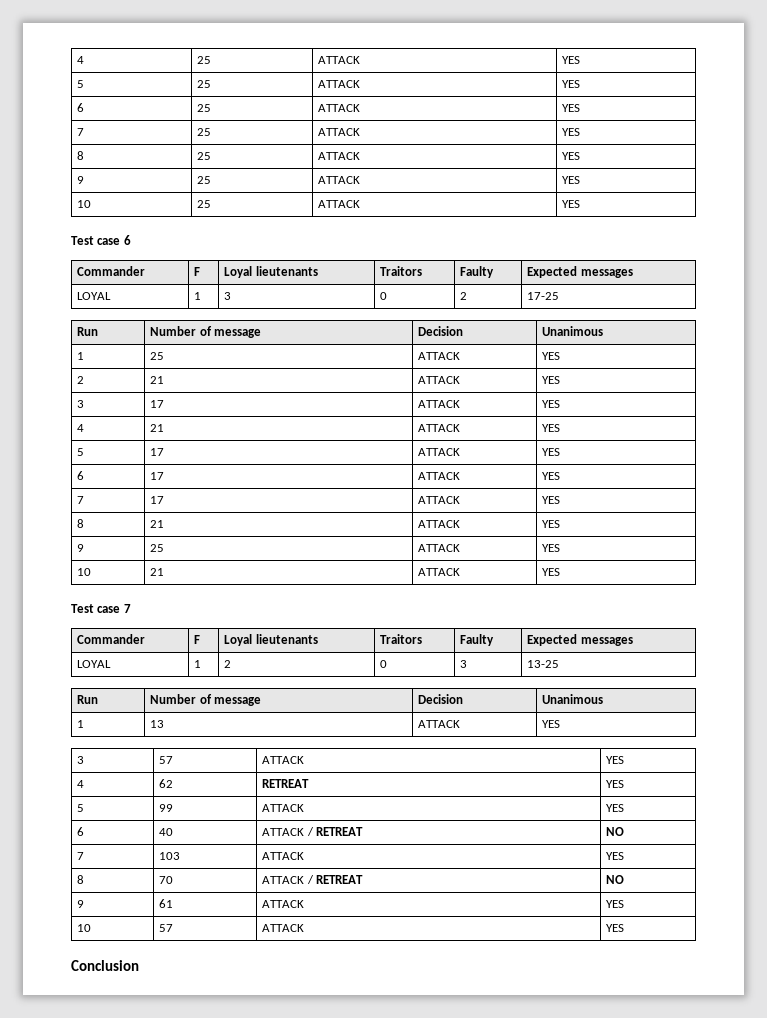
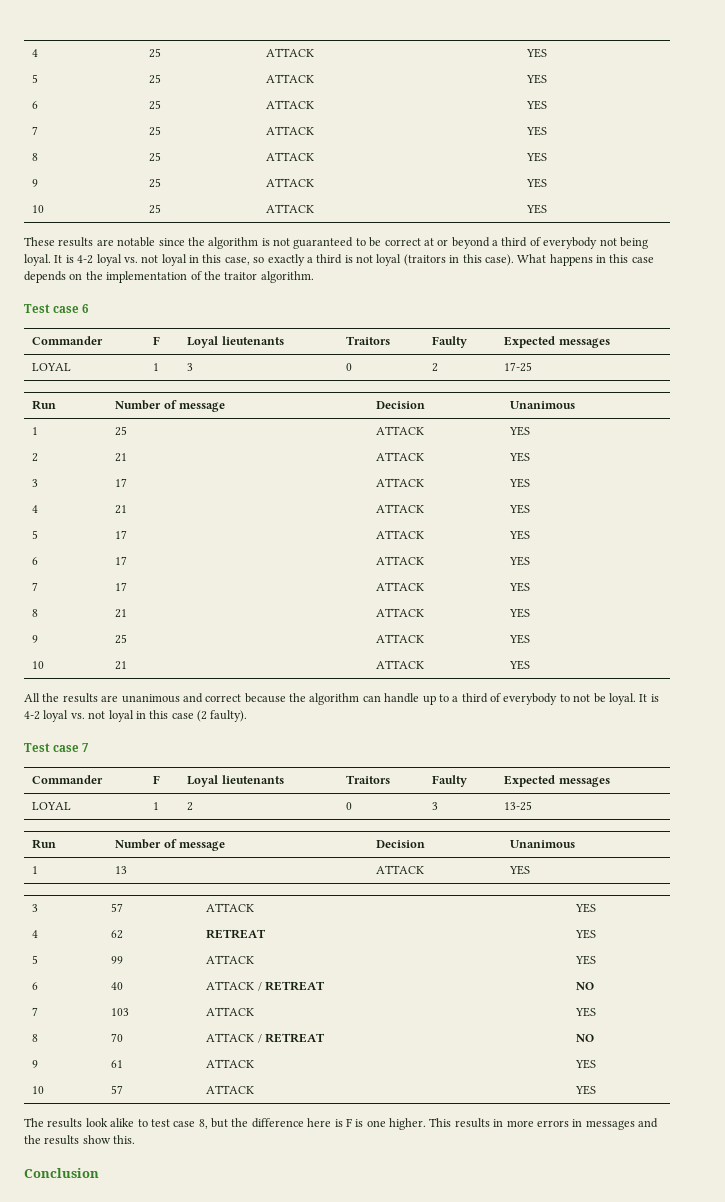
(581, 204) none -> [24,237,648,249] [24,254,654,266] [24,271,314,283] // These results are notable since the algorithm is not guaranteed to be correct at or beyond a third of everybody not being loyal. It is 4-2 loyal vs. not loyal in this case, so exactly a third is not loyal (traitors in this case). What happens in this case depends on the implementation of the traitor algorithm.
(561, 572) none -> [24,693,659,705] [24,710,248,722] // All the results are unanimous and correct because the algorithm can handle up to a third of everybody to not be loyal. It is 4-2 loyal vs. not loyal in this case (2 faulty).
(625, 928) none -> [24,1118,658,1130] [24,1135,136,1145] // The results look alike to test case 8, but the difference here is F is one higher. This results in more errors in messages and the results show this.

